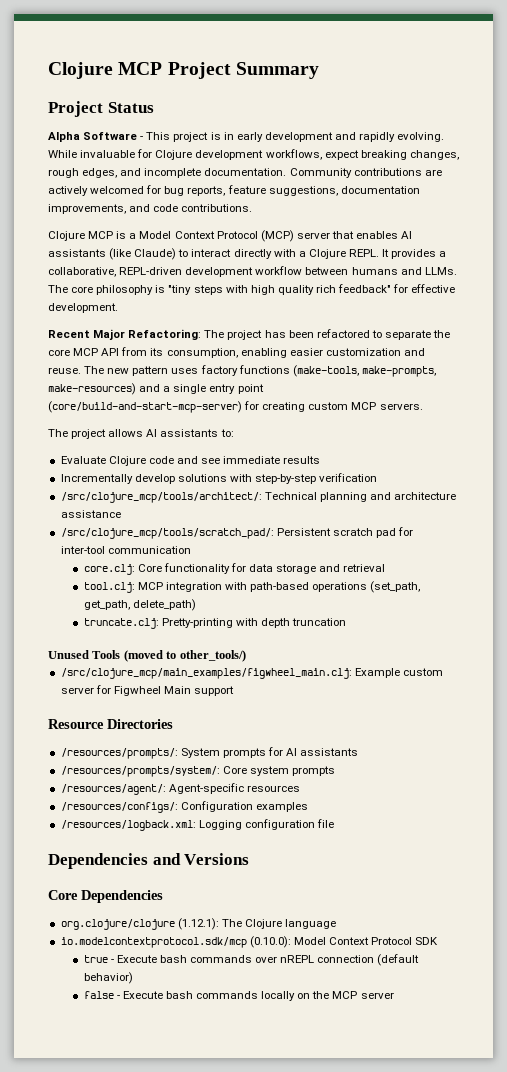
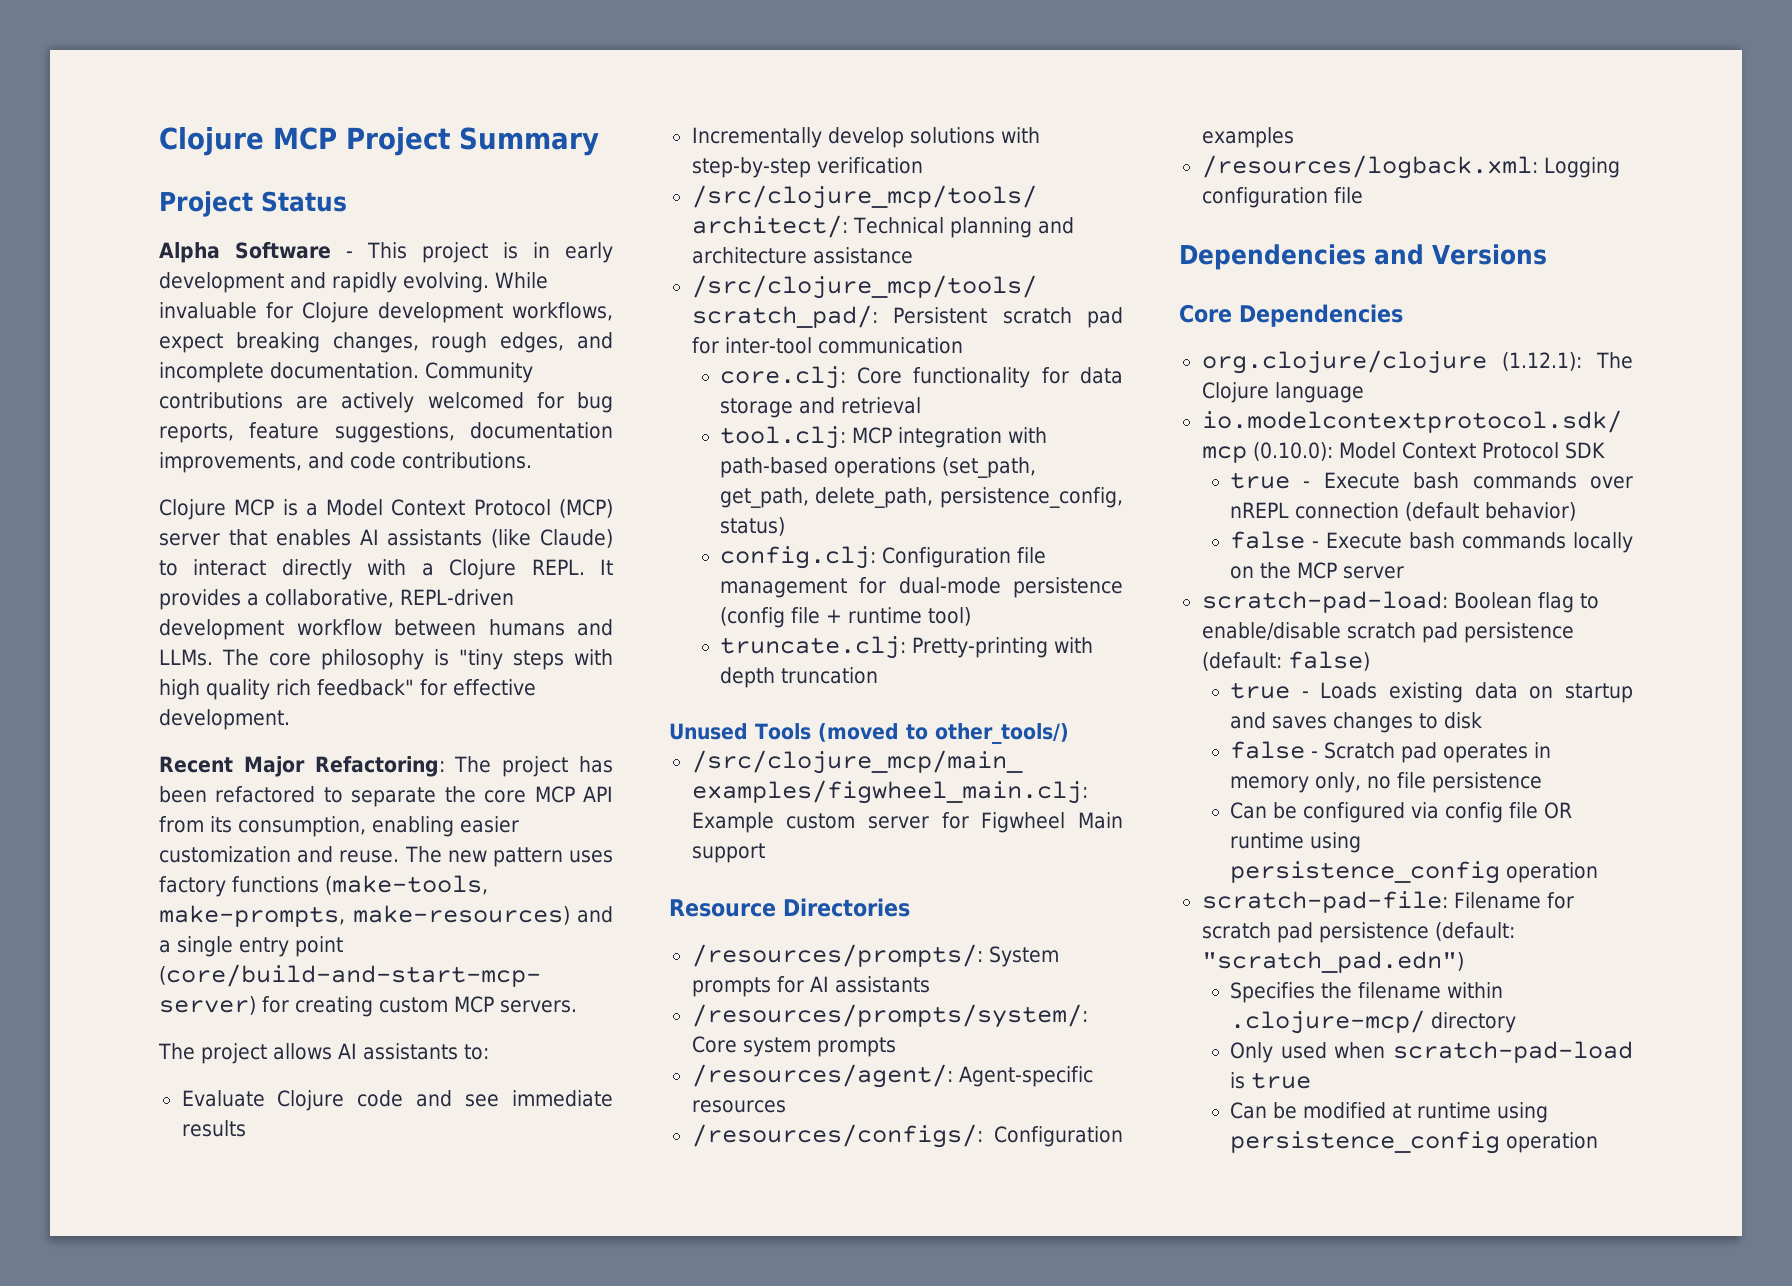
[132,599,196,611] delete_path) -> [815,487,1123,508] [719,517,785,536] [719,546,1046,569] [719,577,1123,598] [719,607,971,628] delete_path, persistence_config, status) // config.clj: Configuration file management for dual-mode persistence (config file + runtime tool)
(394, 995) none -> [1201,591,1599,613] [1201,622,1574,643] [1201,651,1370,671] [1229,682,1633,703] [1229,712,1482,733] [1229,741,1551,763] [1229,772,1542,793] [1229,802,1572,823] [1229,832,1361,853] [1229,861,1598,884] [1201,891,1574,913] [1201,922,1515,943] [1201,951,1464,973] [1229,982,1503,1003] [1229,1010,1516,1034] [1229,1041,1633,1063] [1229,1072,1311,1089] [1229,1102,1548,1123] [1229,1131,1598,1154] // scratch-pad-load: Boolean flag to enable/disable scratch pad persistence (default: false) // true - Loads existing data on startup and saves changes to disk // false - Scratch pad operates in memory only, no file persistence // Can be configured via config file OR runtime using persistence_config operation // scratch-pad-file: Filename for scratch pad persistence (default: "scratch_pad.edn") // Specifies the filename within .clojure-mcp/ directory // Only used when scratch-pad-load is true // Can be modified at runtime using persistence_config operation

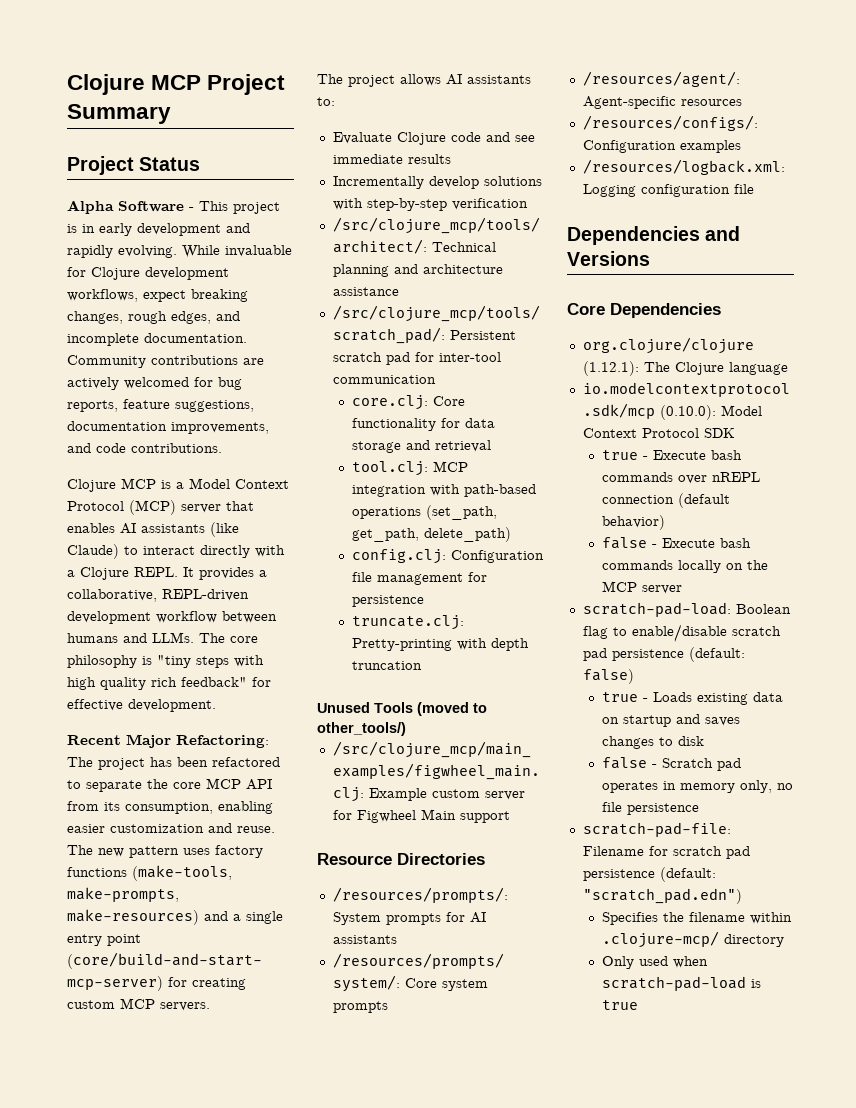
[815,487,1123,508] [719,517,785,536] delete_path, persistence_config, status) -> [424,527,512,542] delete_path)
[898,577,1123,598] [719,607,971,628] dual-mode persistence (config file + runtime tool) -> [352,595,425,607] persistence
[1229,802,1572,823] [1229,832,1361,853] [1229,861,1598,884] // Can be configured via config file OR runtime using persistence_config operation -> (700, 809) none
[1229,1102,1548,1123] [1229,1131,1598,1154] // Can be modified at runtime using persistence_config operation -> (639, 1005) none

